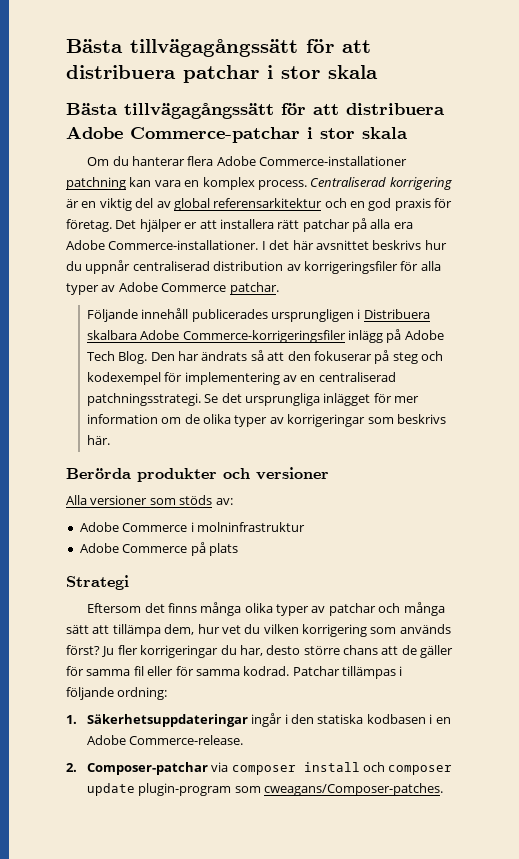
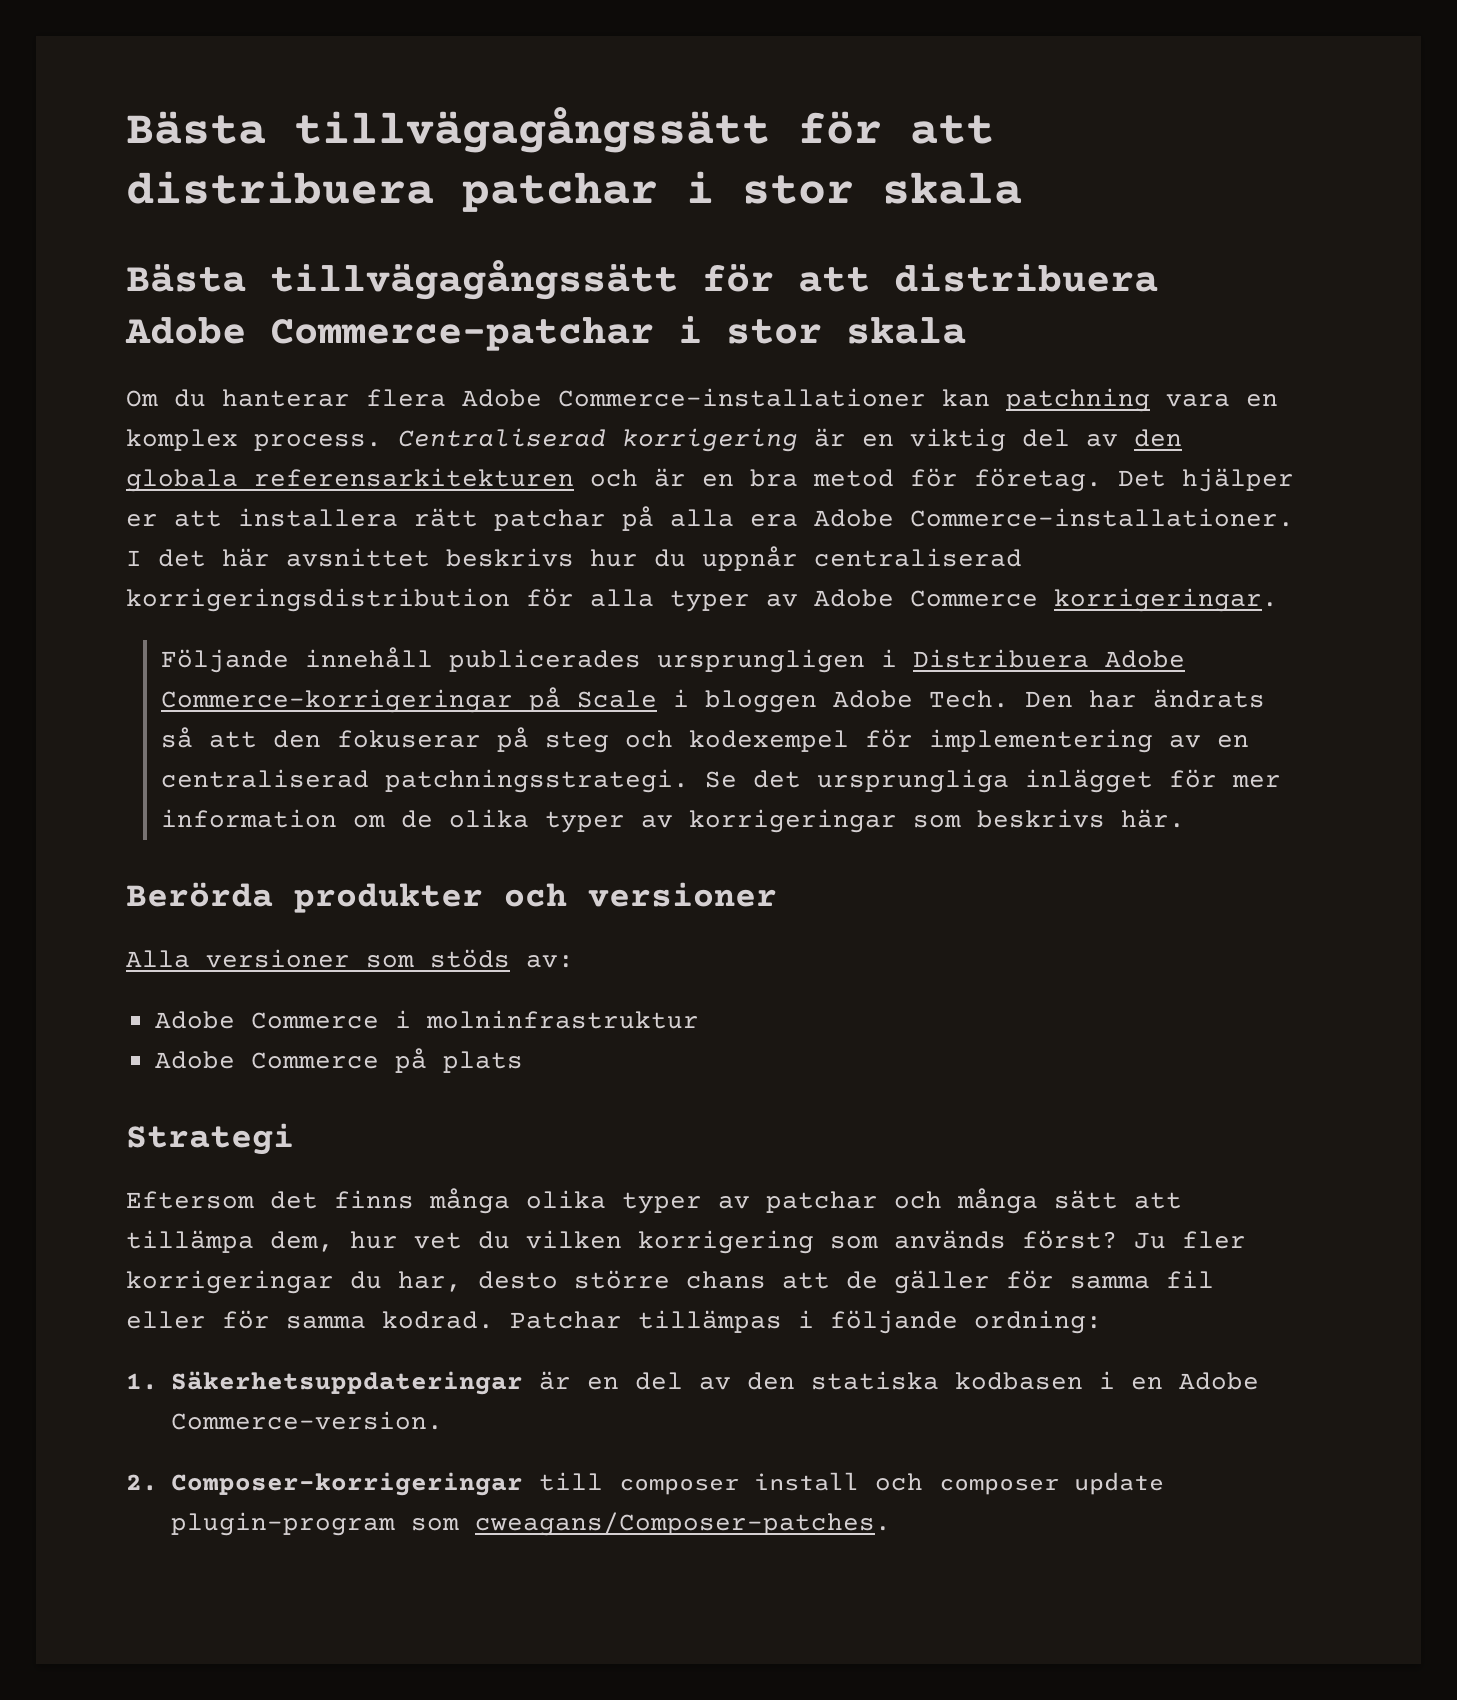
[66,177,152,190] patchning kan -> [942,388,1150,412] kan patchning
[173,198,431,211] global referensarkitektur och en god praxis -> [1134,429,1182,447] [126,468,894,492] den globala referensarkitekturen och är en bra metod
[213,261,398,274] distribution av korrigeringsfiler -> [126,588,510,612] korrigeringsdistribution
[229,282,279,295] patchar. -> [1054,588,1278,612] korrigeringar.
[86,329,444,343] [86,351,148,364] skalbara Adobe Commerce-korrigeringsfiler inlägg på Adobe Tech Blog. -> [1105,650,1186,668] [161,687,1010,713] Adobe Commerce-korrigeringar på Scale i bloggen Adobe Tech.
[251,713,288,727] ingår i -> [539,1371,731,1390] är en del av
[129,735,244,745] Commerce-release. -> [171,1411,443,1430] Commerce-version.
[86,762,229,775] Composer-patchar via -> [171,1472,603,1496] Composer-korrigeringar till

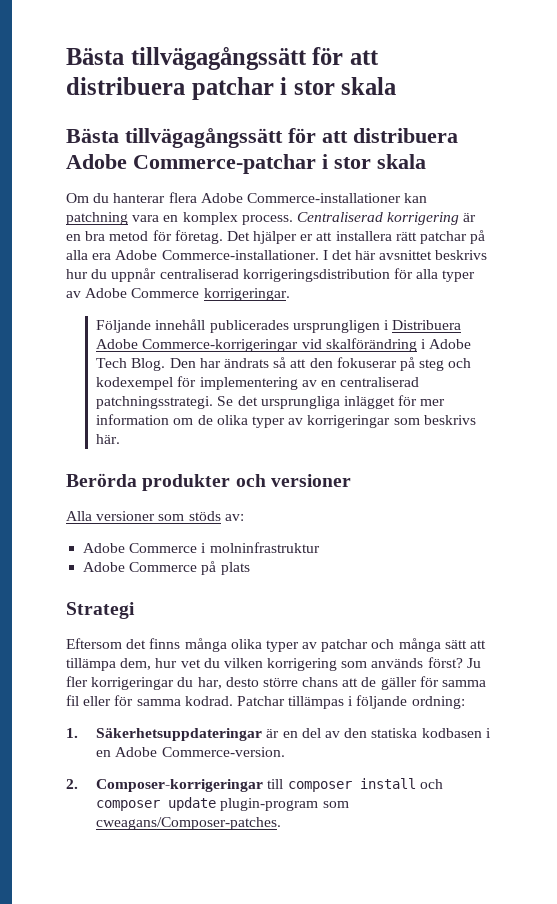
[910,428,1182,452] [126,468,734,492] viktig del av den globala referensarkitekturen och är en -> (81, 237) none
[529,687,1010,713] på Scale i bloggen Adobe Tech. -> [301,338,472,352] [96,358,166,371] vid skalförändring i Adobe Tech Blog.

